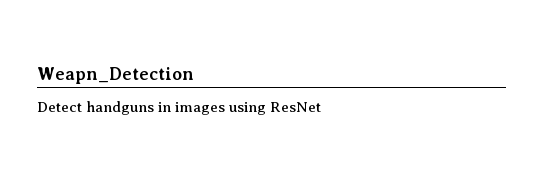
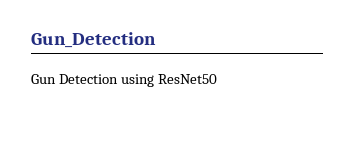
[37,67,194,84] [37,101,322,115] Weapn_Detection // Detect handguns in images using ResNet -> [31,32,156,48] [31,74,217,87] Gun_Detection // Gun Detection using ResNet50

